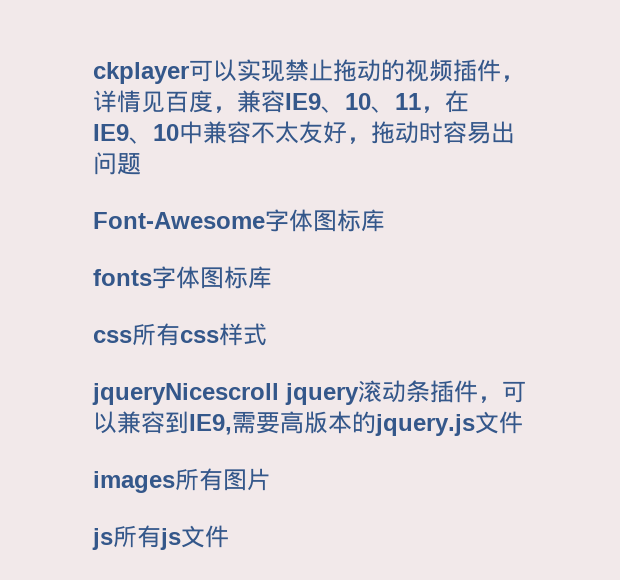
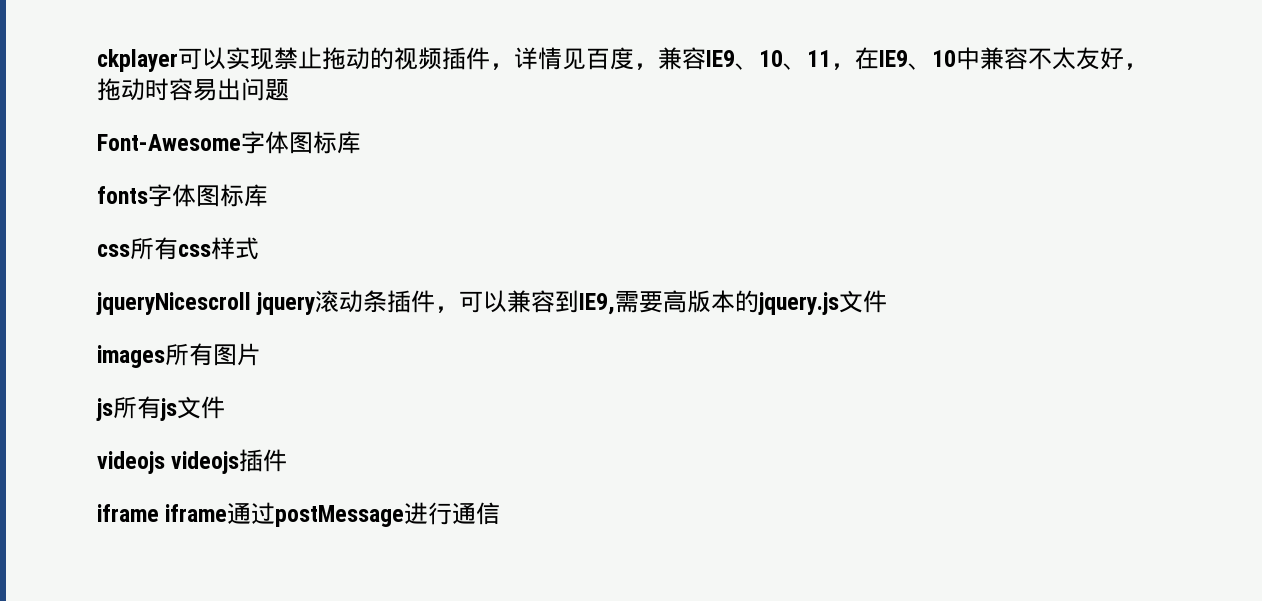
(229, 536) none -> [97,449,288,474] [97,502,501,527] // videojs videojs插件 // iframe iframe通过postMessage进行通信

